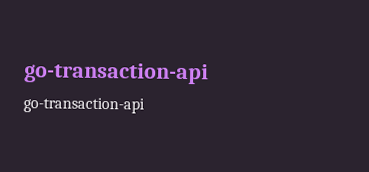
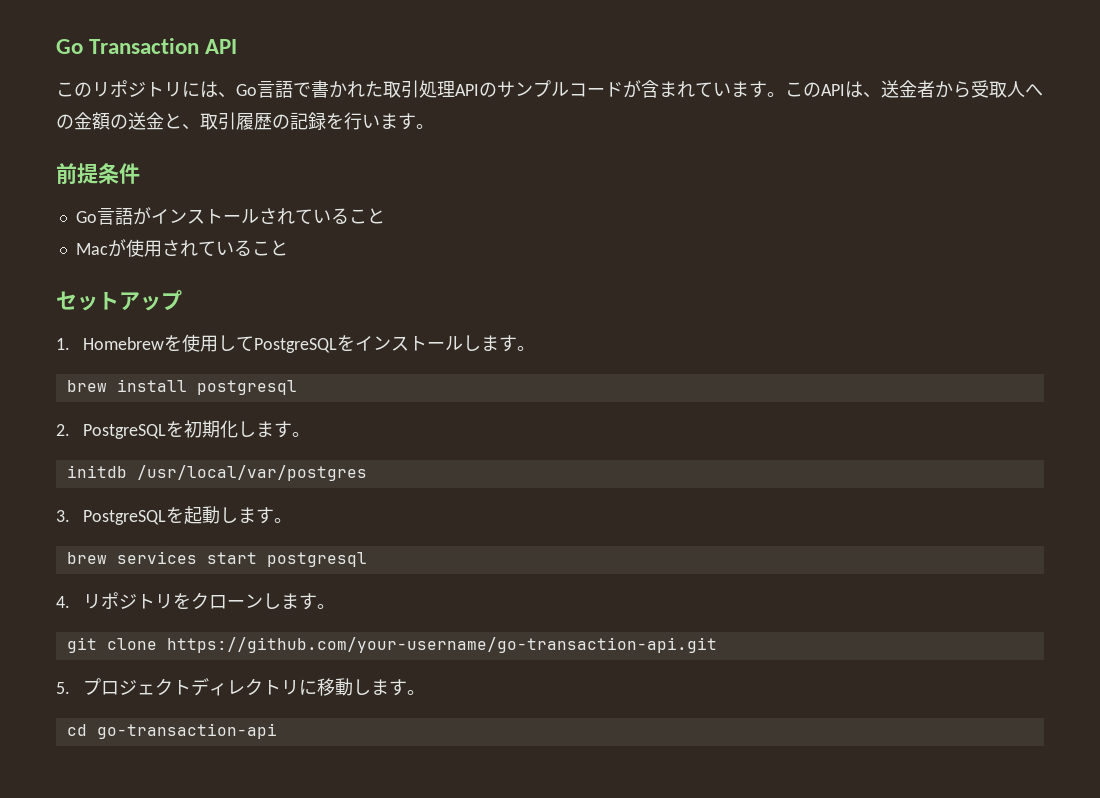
[24,62,209,85] [23,97,145,114] go-transaction-api // go-transaction-api -> [56,38,238,54] [56,80,1043,98] [56,112,434,130] [56,163,140,185] [75,207,385,225] [75,239,288,257] [56,290,182,311] [56,334,536,353] [66,379,297,395] [56,420,311,439] [66,465,367,481] [56,506,293,525] [66,551,367,567] [56,592,336,610] [66,637,717,653] [56,678,426,696] [66,723,277,739] Go Transaction API // このリポジトリには、Go言語で書かれた取引処理APIのサンプルコードが含まれています。このAPIは、送金者から受取人への金額の送金と、取引履歴の記録を行います。 // 前提条件 // Go言語がインストールされていること // Macが使用されていること // セットアップ // 1. Homebrewを使用してPostgreSQLをインストールします。 // brew install postgresql // 2. PostgreSQLを初期化します。 // initdb /usr/local/var/postgres // 3. PostgreSQLを起動します。 // brew services start postgresql // 4.リポジトリをクローンします。 // git clone https://github.com/your-username/go-transaction-api.git // 5.プロジェクトディレクトリに移動します。 // cd go-transaction-api

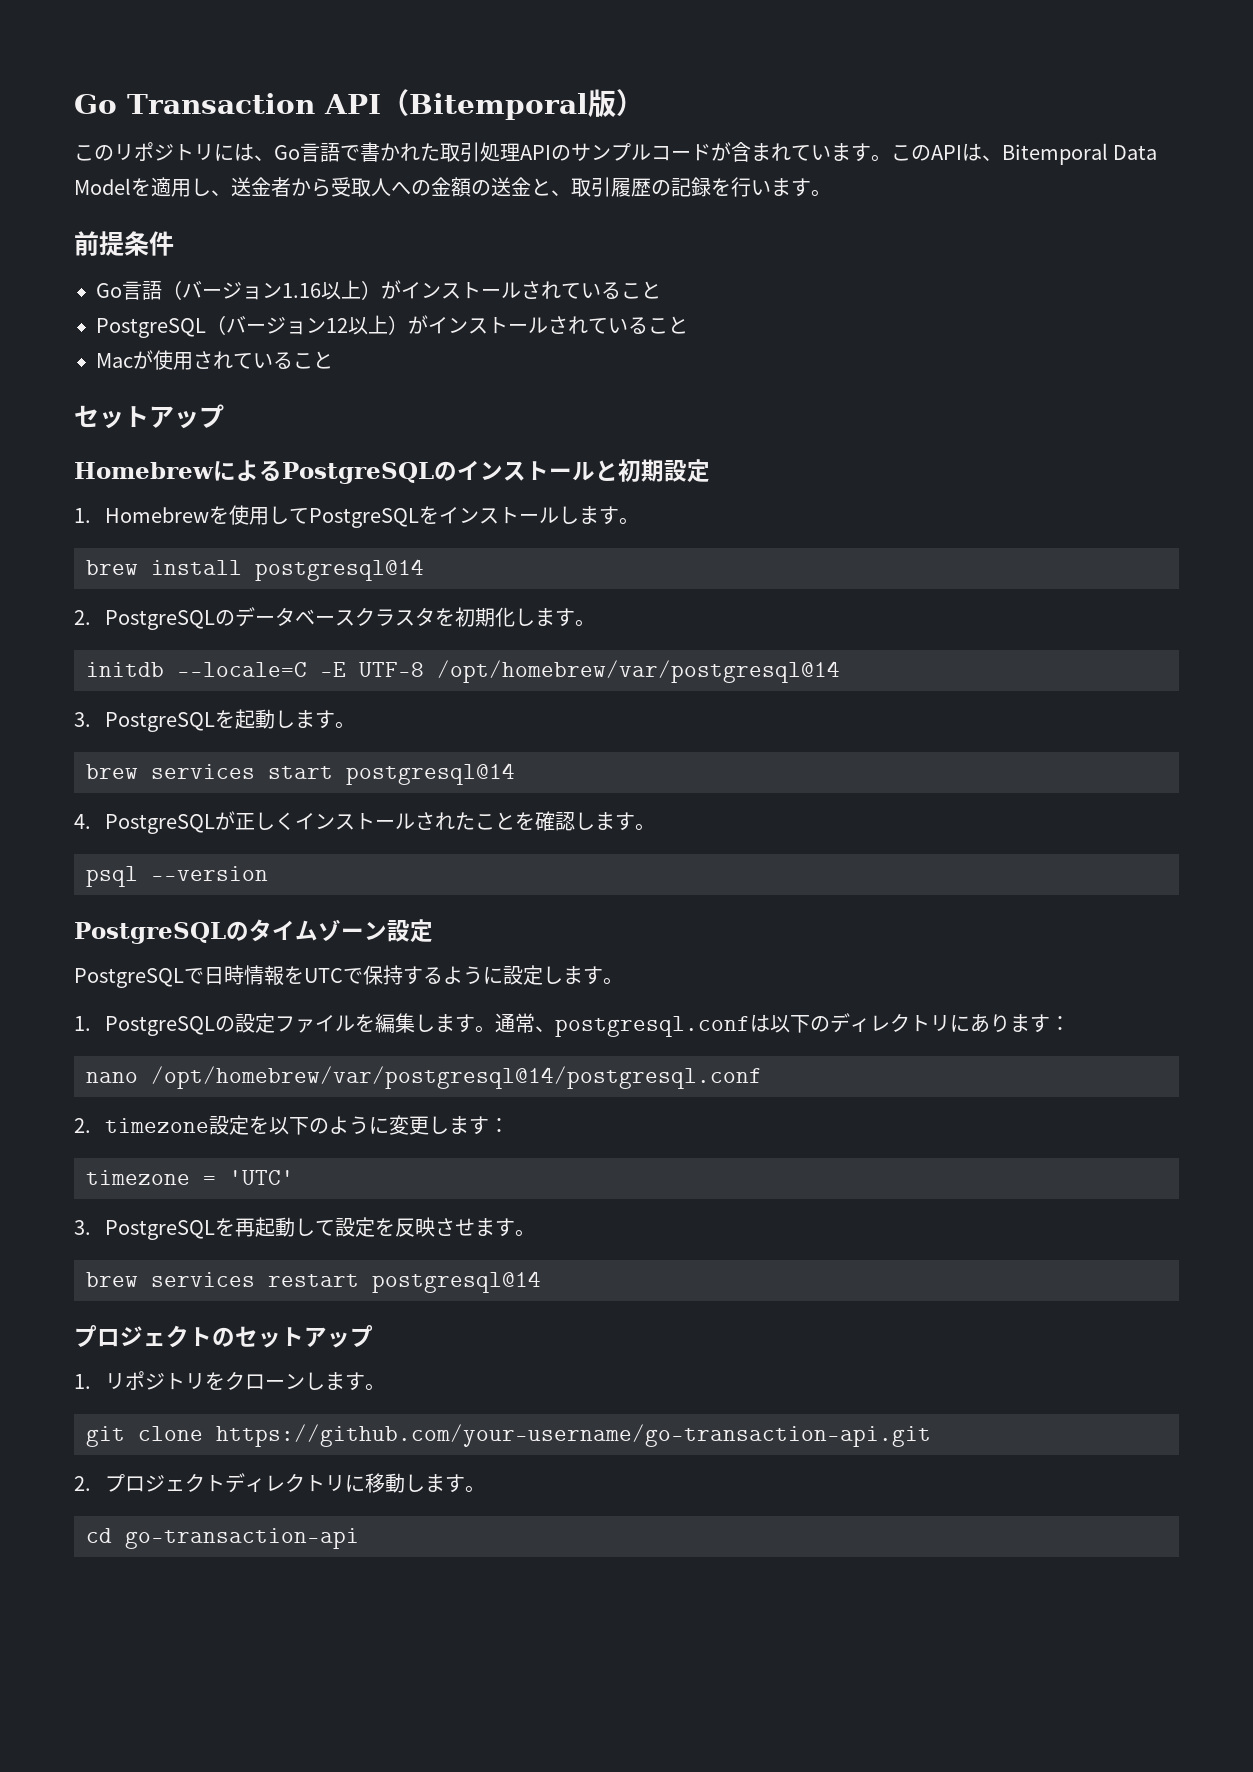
(238, 46) none -> [380,89,644,120] （Bitemporal版）
(881, 95) none -> [1002,143,1158,165] [74,177,231,197] Bitemporal Data Modelを適用し、
(133, 216) none -> [162,280,661,300] [96,315,408,338] （バージョン1.16以上）がインストールされていること // PostgreSQL（バージョン12以上）
(182, 300) none -> [74,459,710,484] // HomebrewによるPostgreSQLのインストールと初期設定
[196,380,297,395] postgresql -> [255,559,424,581] postgresql@14
(167, 431) none -> [214,607,435,627] のデータベースクラスタ
[136,465,367,481] /usr/local/var/postgres -> [177,660,840,683] --locale=C -E UTF-8 /opt/homebrew/var/postgresql@14
[266,552,367,567] [56,596,70,608] postgresql // 4. -> [346,763,515,785] [74,811,655,834] [86,866,268,887] [74,919,433,944] [74,965,623,988] [74,1013,1070,1037] [86,1066,762,1089] [74,1115,509,1135] [86,1170,294,1185] [74,1217,535,1240] [86,1271,541,1293] [74,1325,373,1348] [74,1374,91,1389] postgresql@14 // 4. PostgreSQLが正しくインストールされたことを確認します。 // psql --version // PostgreSQLのタイムゾーン設定 // PostgreSQLで日時情報をUTCで保持するように設定します。 // 1. PostgreSQLの設定ファイルを編集します。通常、postgresql.confは以下のディレクトリにあります： // nano /opt/homebrew/var/postgresql@14/postgresql.conf // 2. timezone設定を以下のように変更します： // timezone = 'UTC' // 3. PostgreSQLを再起動して設定を反映させます。 // brew services restart postgresql@14 // プロジェクトのセットアップ // 1.
[56,682,70,694] 5. -> [74,1476,91,1491] 2.

